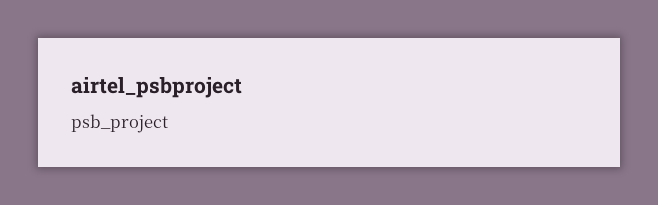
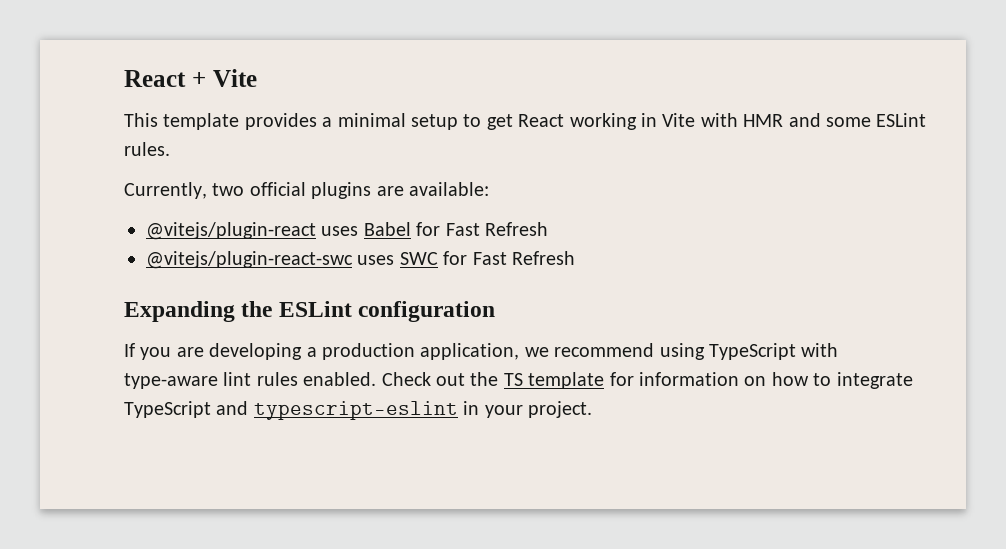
[71,77,242,98] [71,114,168,133] airtel_psbproject // psb_project -> [124,69,257,87] [124,113,927,130] [124,142,170,156] [124,182,489,199] [146,222,548,240] [146,251,575,269] [124,301,496,322] [124,343,839,360] [124,372,913,389] [124,401,592,420] React + Vite // This template provides a minimal setup to get React working in Vite with HMR and some ESLint rules. // Currently, two official plugins are available: // @vitejs/plugin-react uses Babel for Fast Refresh // @vitejs/plugin-react-swc uses SWC for Fast Refresh // Expanding the ESLint configuration // If you are developing a production application, we recommend using TypeScript with type-aware lint rules enabled. Check out the TS template for information on how to integrate TypeScript and typescript-eslint in your project.

